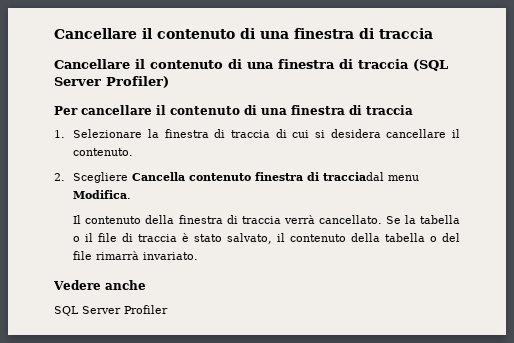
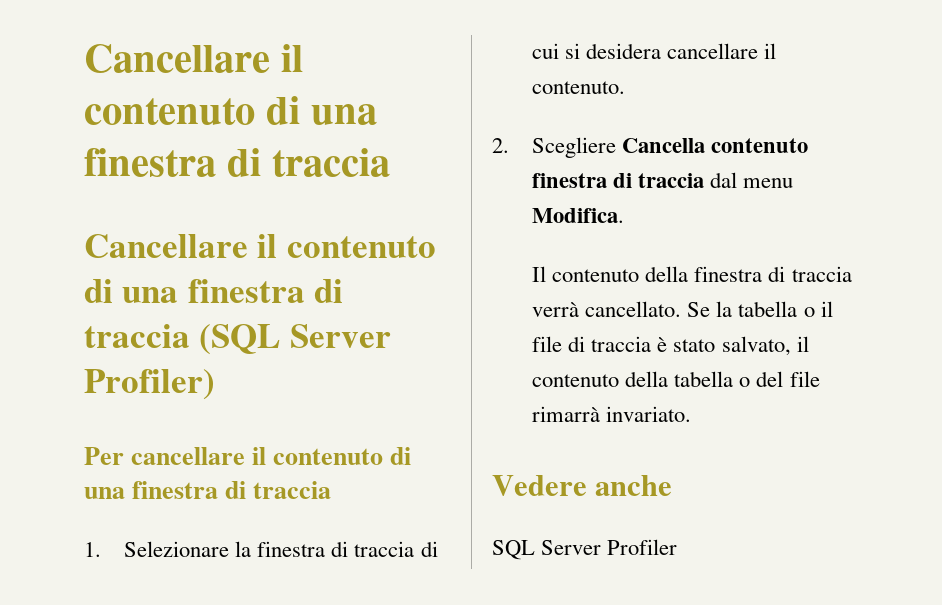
[323,172,385,181] tracciadal -> [638,172,738,188] traccia dal

